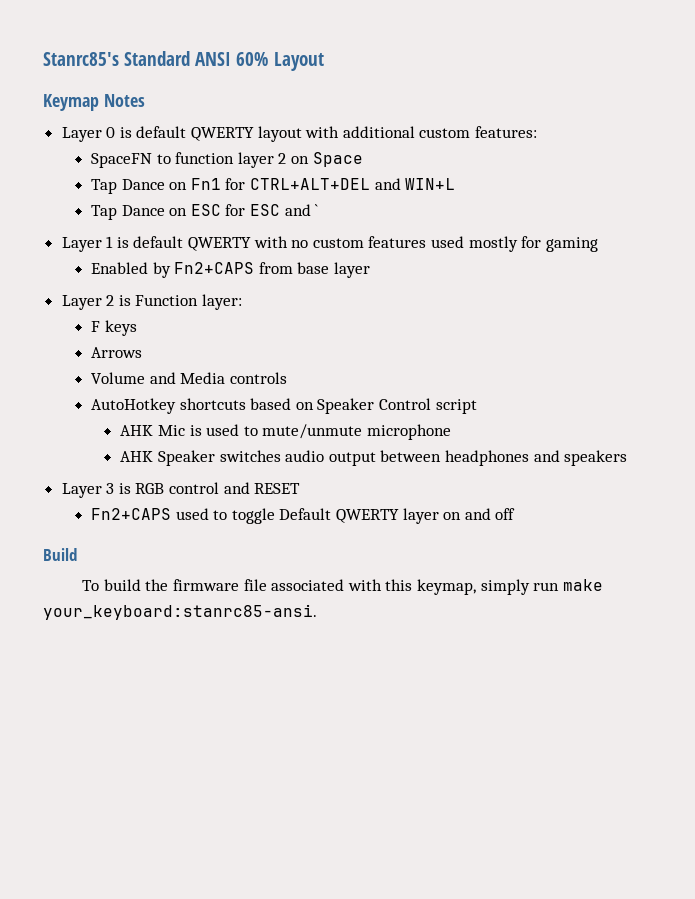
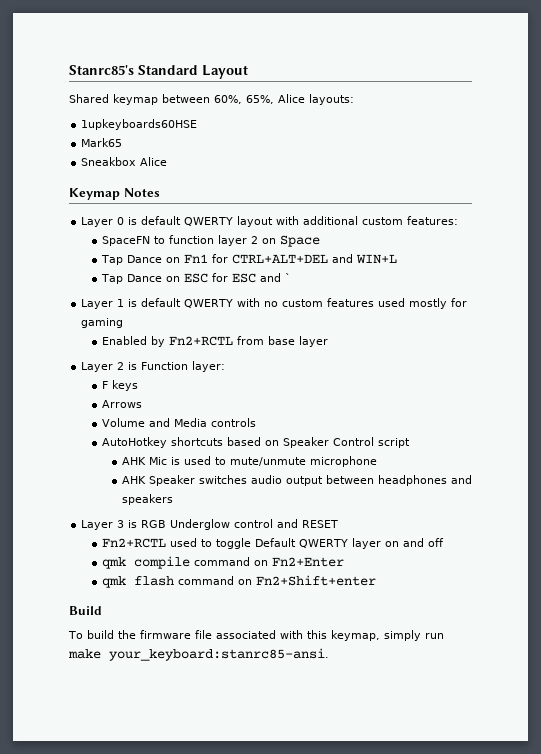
[195,52,269,66] ANSI 60% -> (198, 70) none
(324, 61) none -> [69,94,354,105] [81,119,198,130] [81,138,123,147] [81,157,168,166] // Shared keymap between 60%, 65%, Alice layouts: // 1upkeyboards60HSE // Mark65 // Sneakbox Alice
[174,262,255,274] Fn2+CAPS -> [168,336,233,346] Fn2+RCTL
(165, 488) none -> [170,519,231,530] Underglow
[91,508,172,520] Fn2+CAPS -> [101,538,166,548] Fn2+RCTL
(516, 514) none -> [101,556,344,569] [101,575,376,588] // qmk compile command on Fn2+Enter // qmk flash command on Fn2+Shift+enter

